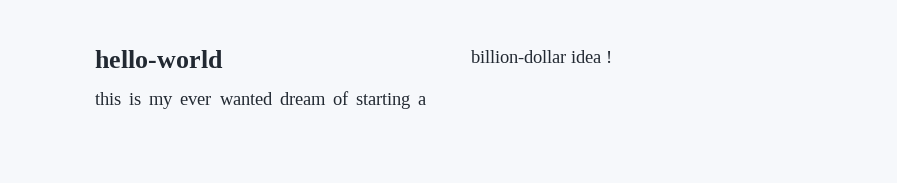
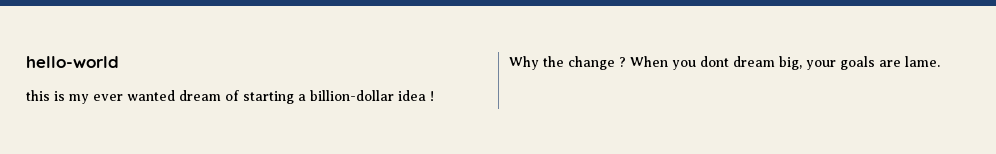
(612, 57) none -> [509,56,940,70] // Why the change ? When you dont dream big, your goals are lame.

